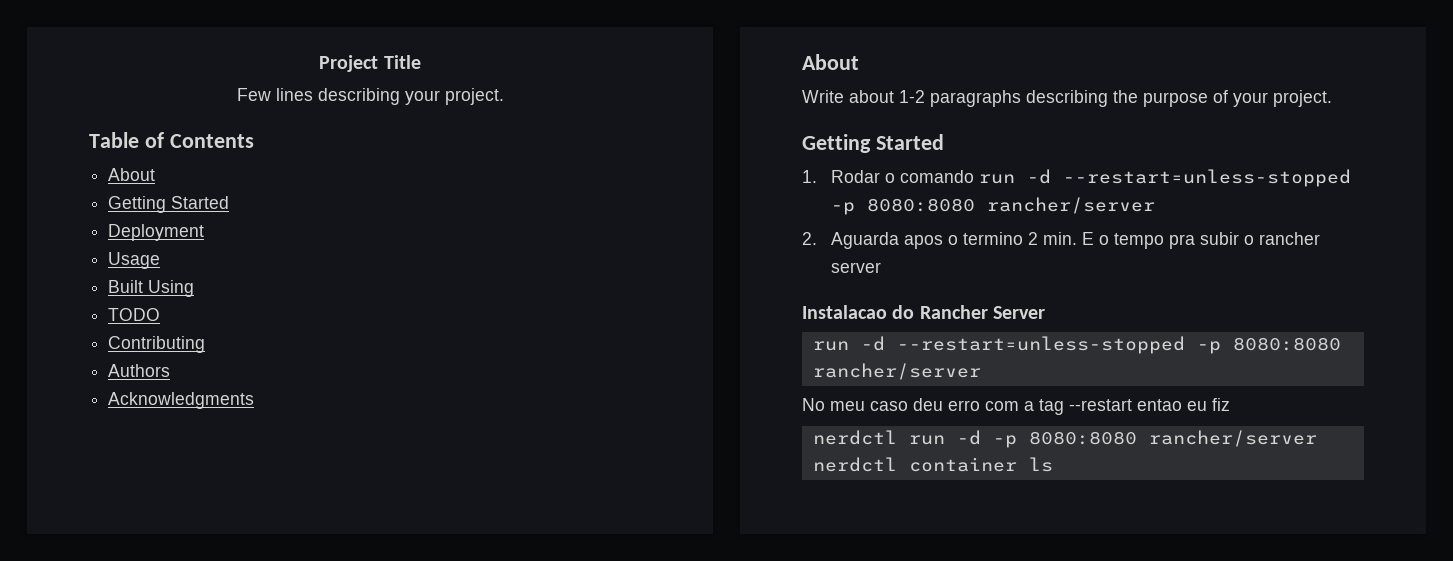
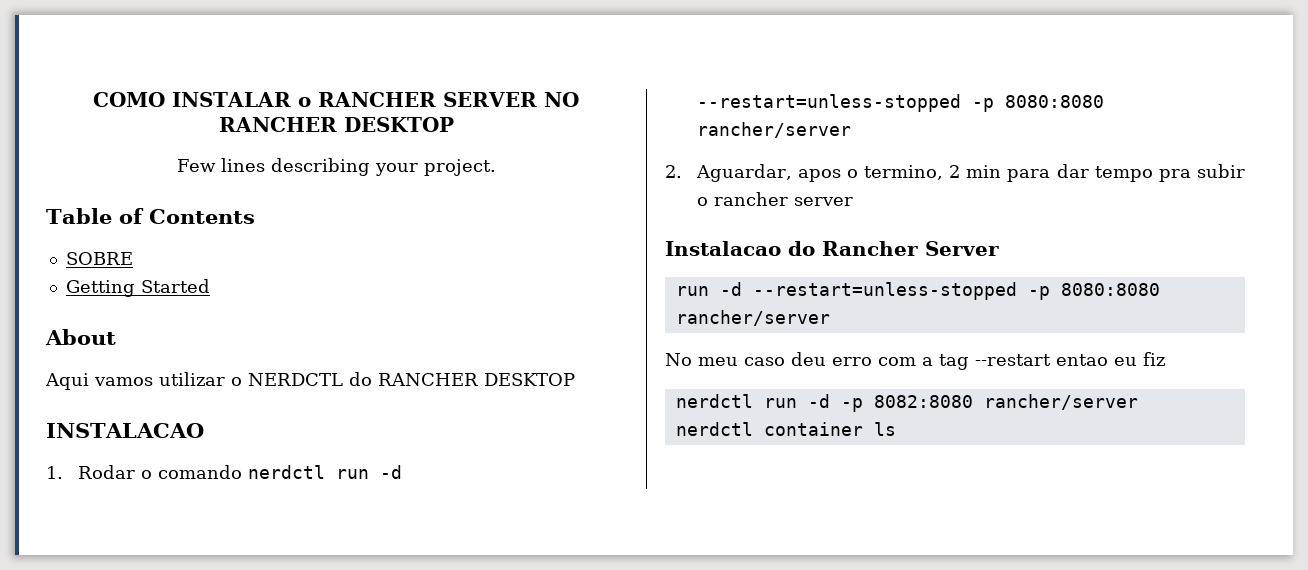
[319,55,421,72] Project Title -> [93,92,579,107] [218,117,454,132] COMO INSTALAR o RANCHER SERVER NO RANCHER DESKTOP
[108,168,156,181] [108,196,230,213] [108,224,205,241] [108,252,161,269] [108,280,195,297] [108,308,161,321] [108,336,206,353] [108,364,171,377] [108,392,255,409] [802,54,859,70] [802,90,1332,107] [802,134,944,153] About // Getting Started // Deployment // Usage // Built Using // TODO // Contributing // Authors // Acknowledgments // About // Write about 1-2 paragraphs describing the purpose of your project. // Getting Started -> [65,252,133,265] [65,279,210,297] [45,329,116,345] [45,372,575,390] [46,423,204,438] SOBRE // Getting Started // About // Aqui vamos utilizar o NERDCTL do RANCHER DESKTOP // INSTALACAO
(974, 176) none -> [247,465,325,479] nerdctl
[830,232,899,249] Aguarda -> [695,164,792,182] Aguardar,
[962,232,1109,245] termino 2 min. E o -> [863,164,1089,182] termino, 2 min para dar
[1028,431,1137,445] 8080:8080 -> [873,395,973,408] 8082:8080

